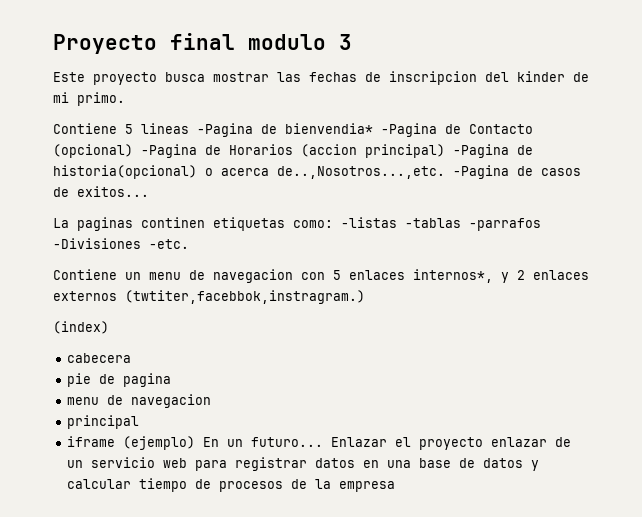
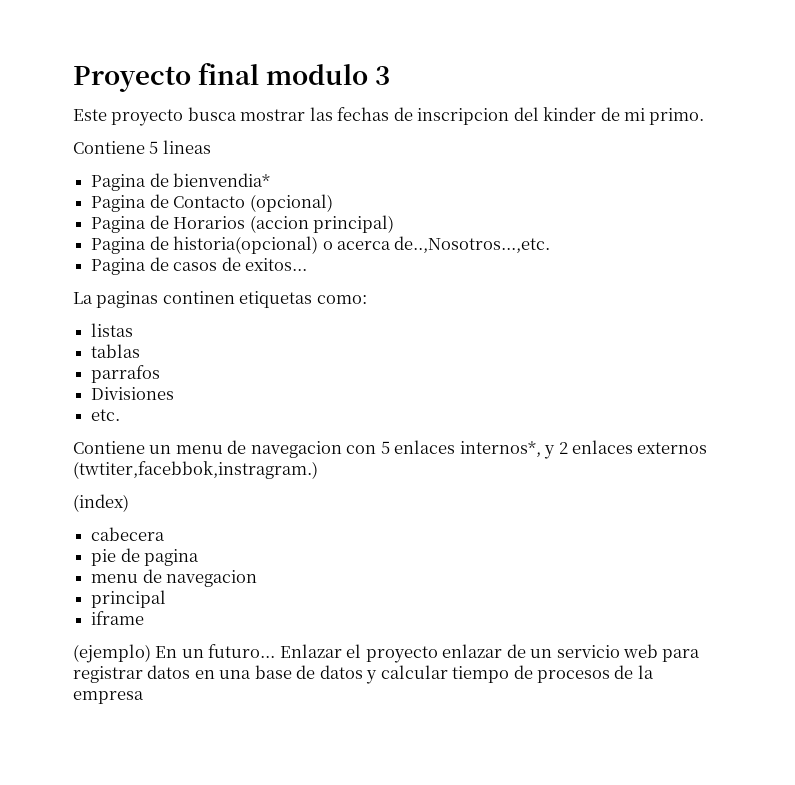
[197,123,253,137] -Pagina -> [91,174,147,191] // Pagina
[381,123,437,137] -Pagina -> [91,195,147,212] // Pagina
[141,144,197,158] -Pagina -> [91,216,147,233] // Pagina
[453,144,509,158] -Pagina -> [91,237,147,254] // Pagina
[453,165,509,179] -Pagina -> [91,258,147,275] // Pagina
[341,217,541,231] [53,238,189,249] -listas -tablas -parrafos -Divisiones -etc. -> [91,323,134,337] [91,344,141,358] [91,365,161,383] [91,387,175,400] [91,409,121,421] // listas // tablas // parrafos // Divisiones // etc.
(116, 441) none -> (145, 618) //

